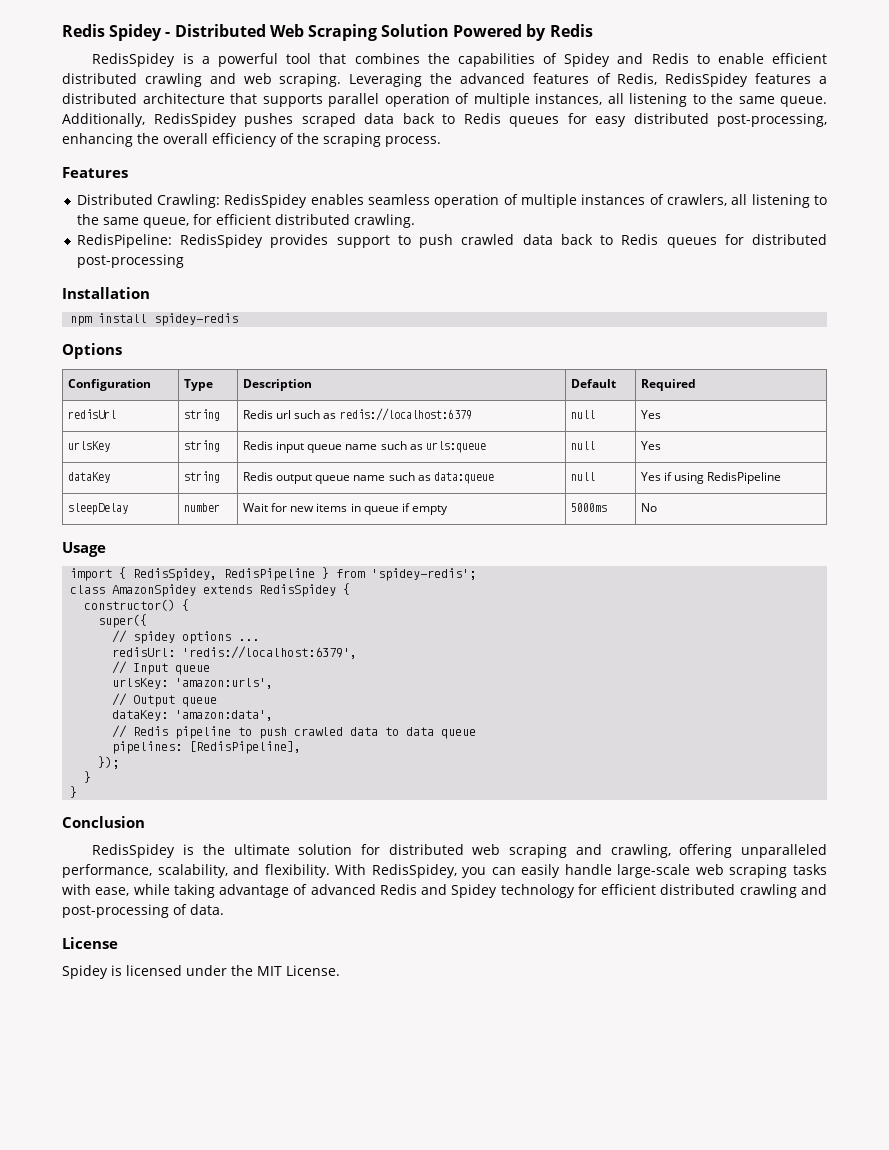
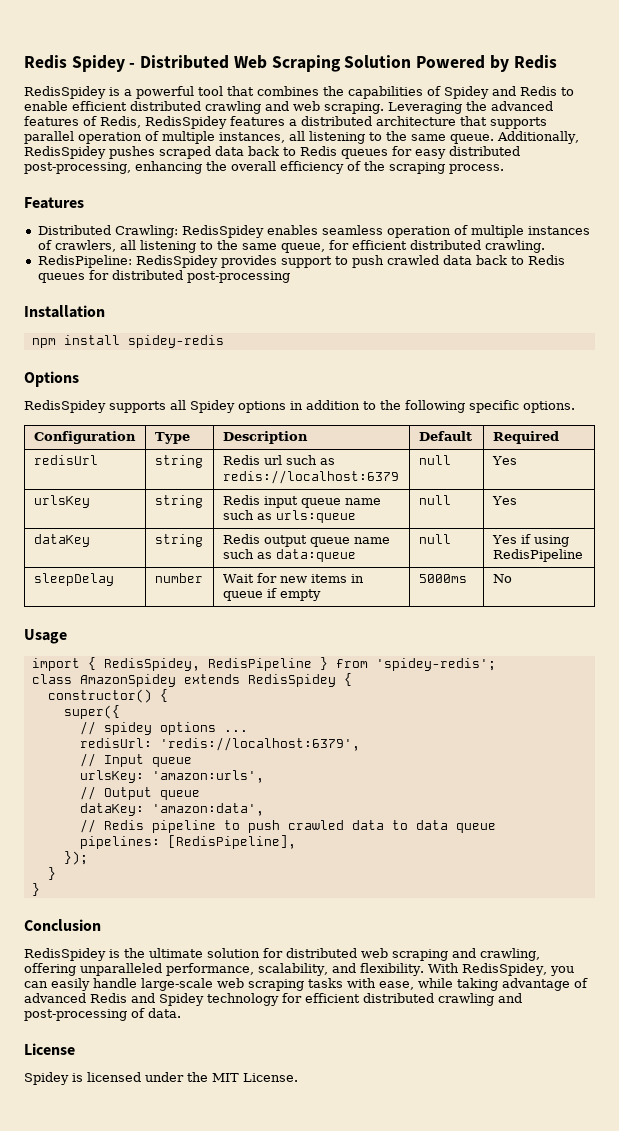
(122, 351) none -> [24,400,575,413] // RedisSpidey supports all Spidey options in addition to the following specific options.

